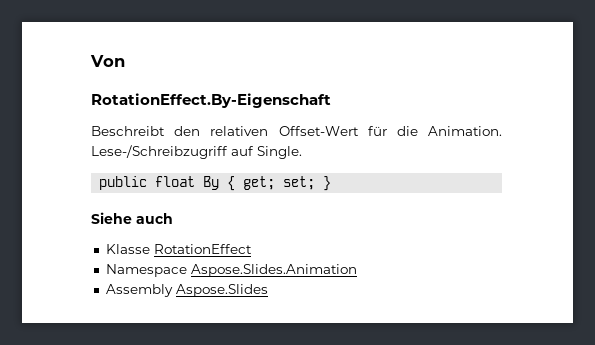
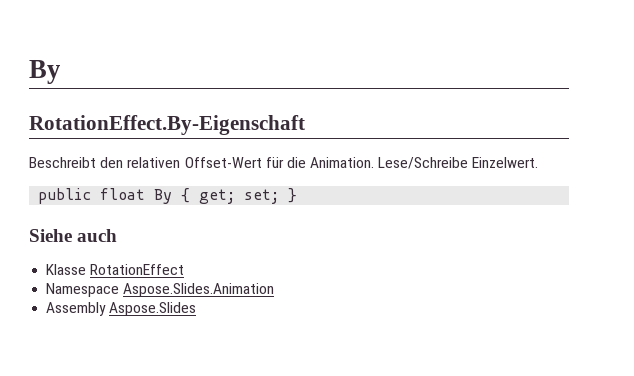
[90,55,125,67] Von -> [29,60,60,84] By
[91,145,302,159] Lese-/Schreibzugriff auf Single. -> [378,157,539,169] Lese/Schreibe Einzelwert.

